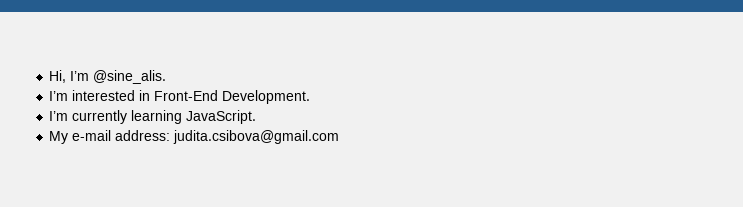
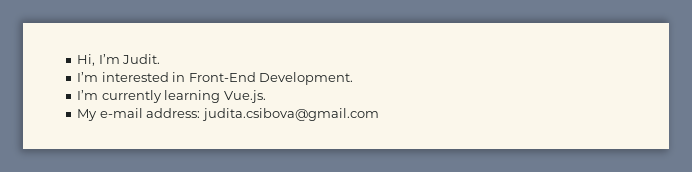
[93,70,167,84] @sine_alis. -> [122,54,161,64] Judit.
[186,110,257,124] JavaScript. -> [223,90,266,103] Vue.js.

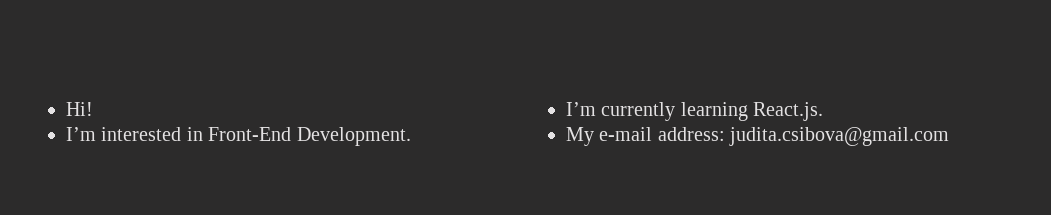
[77,54,161,66] Hi, I’m Judit. -> [66,102,93,116] Hi!
[223,90,266,103] Vue.js. -> [753,102,824,121] React.js.

